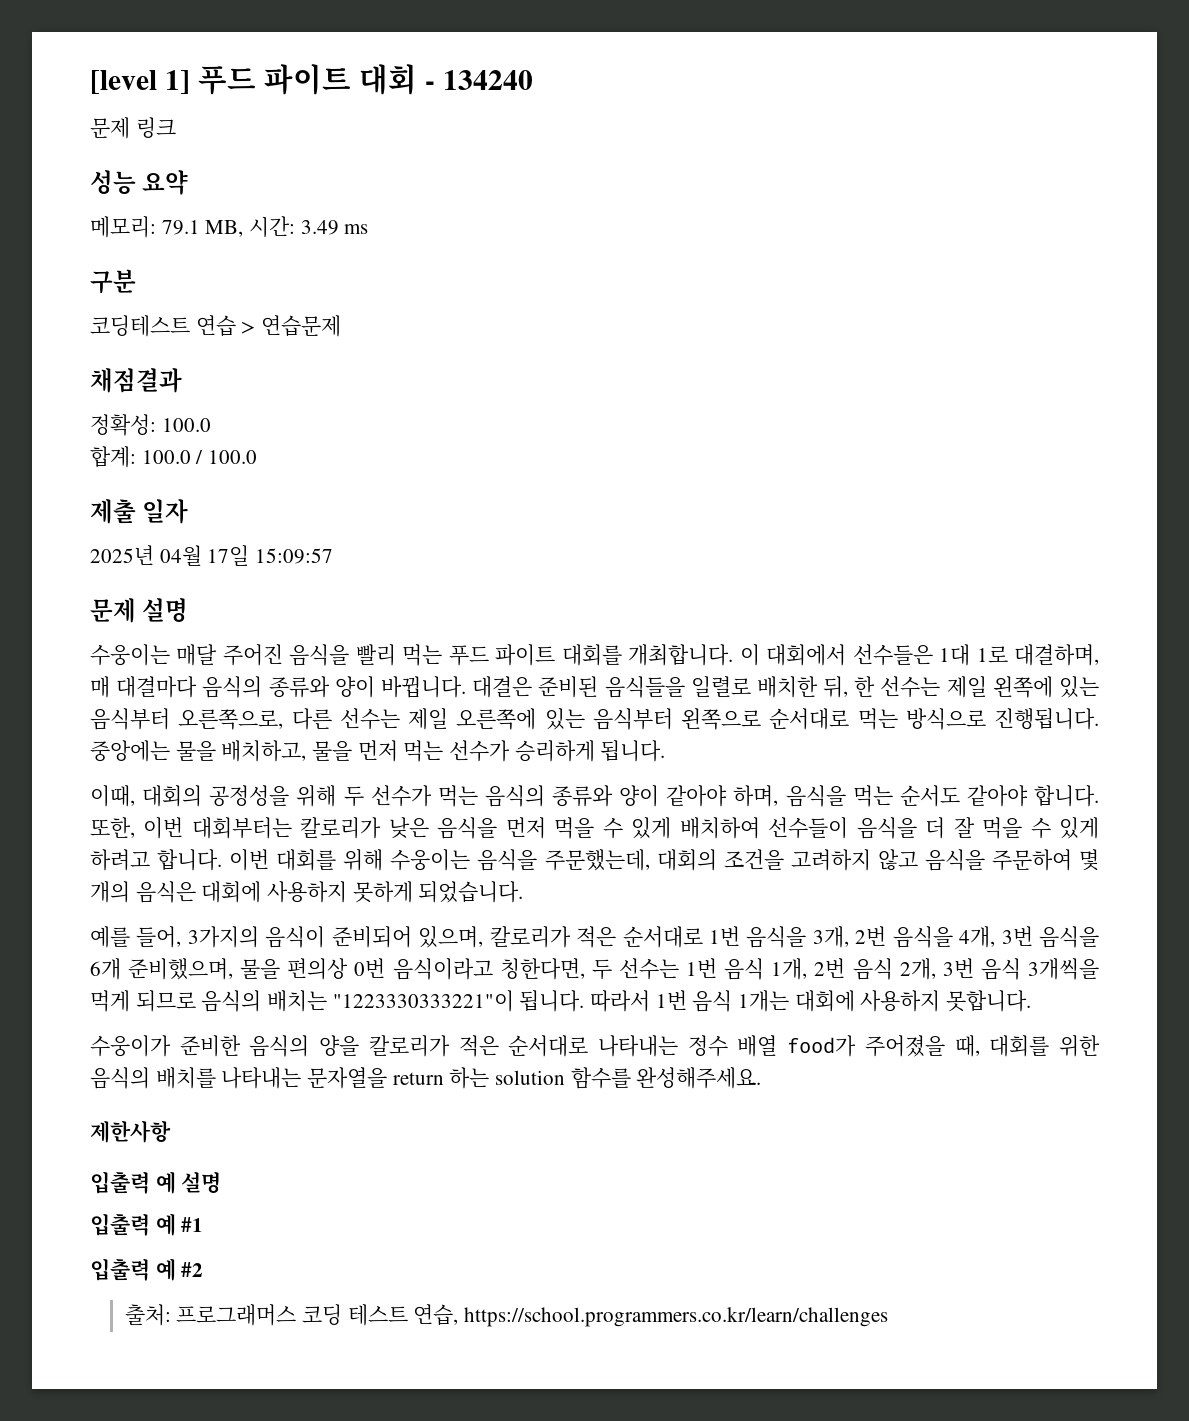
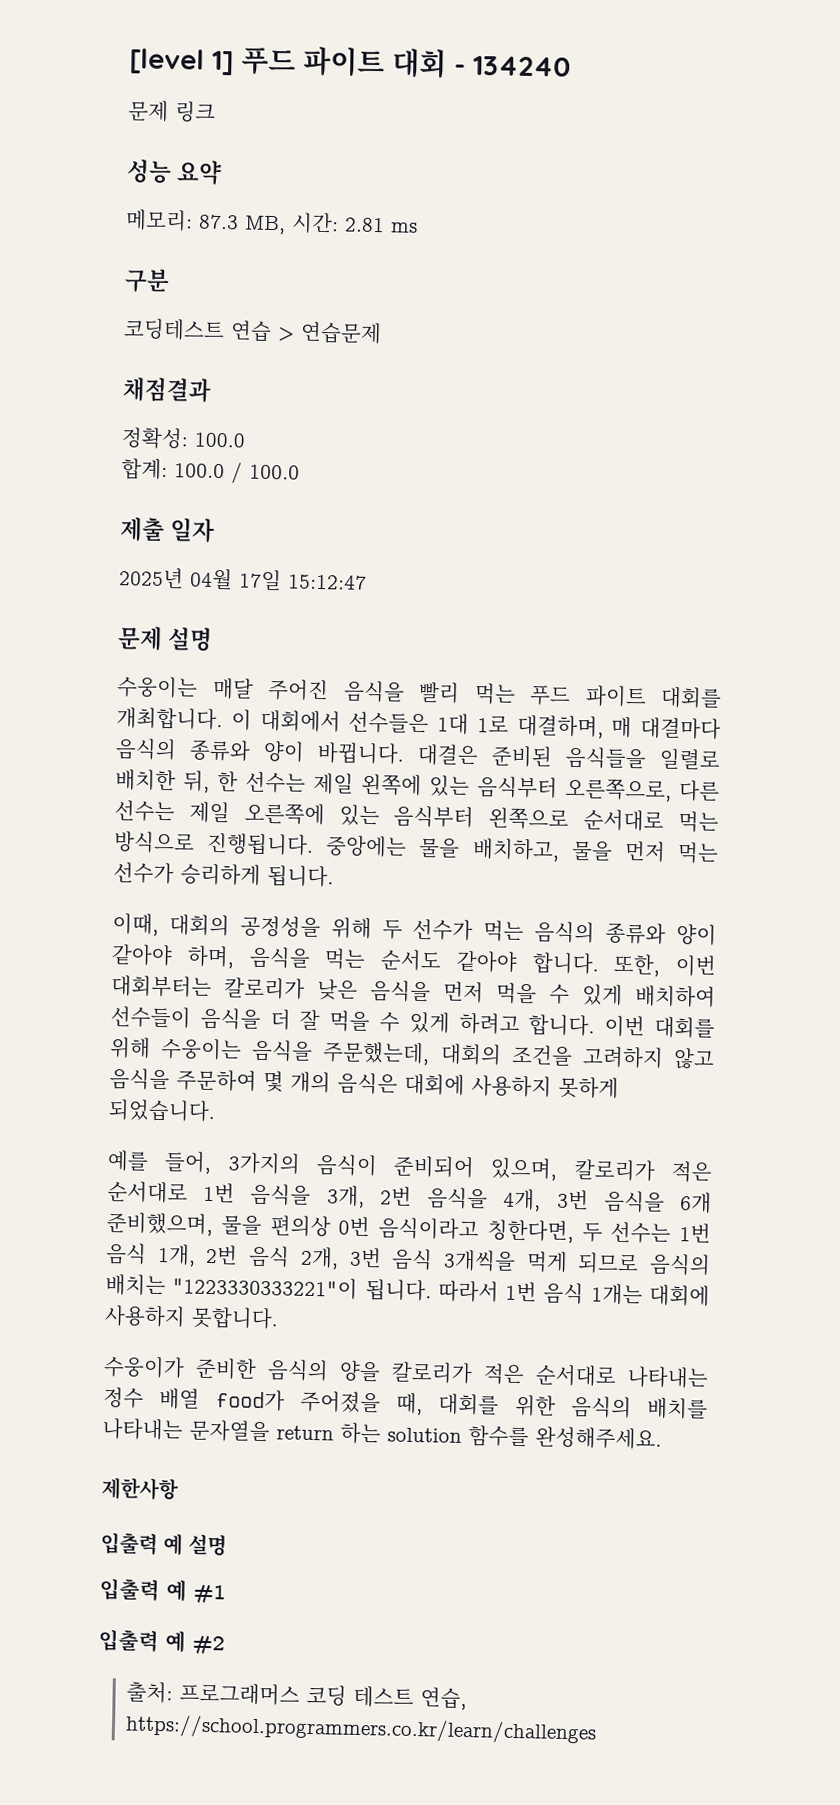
[161,220,200,235] 79.1 -> [199,214,239,230] 87.3
[300,220,339,235] 3.49 -> [344,217,385,233] 2.81
[255,548,334,564] 15:09:57 -> [288,574,367,590] 15:12:47

